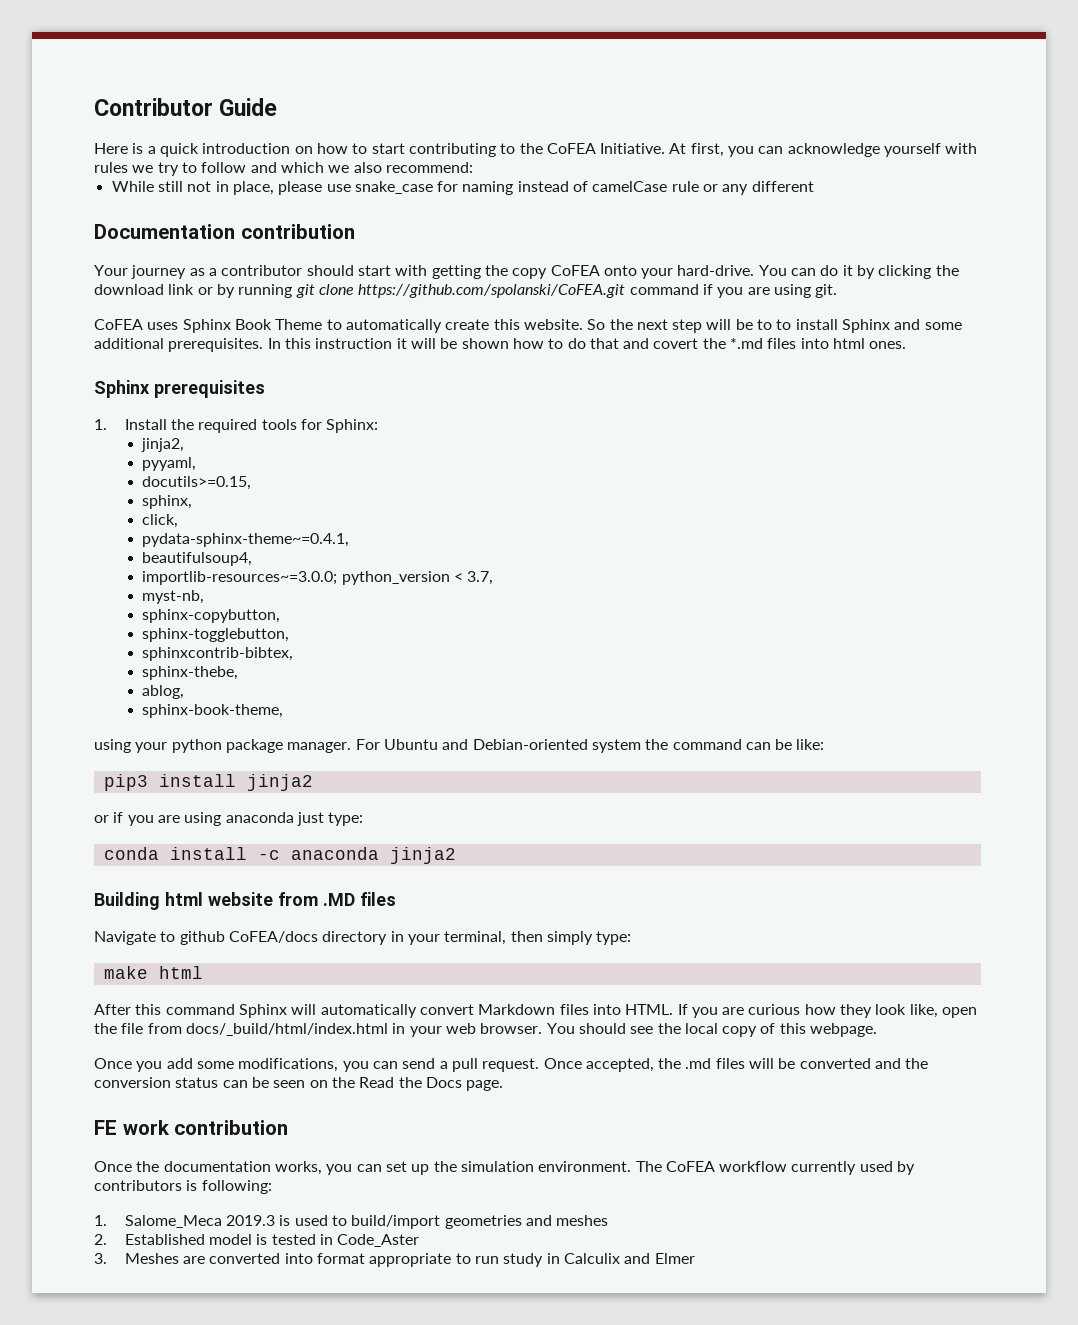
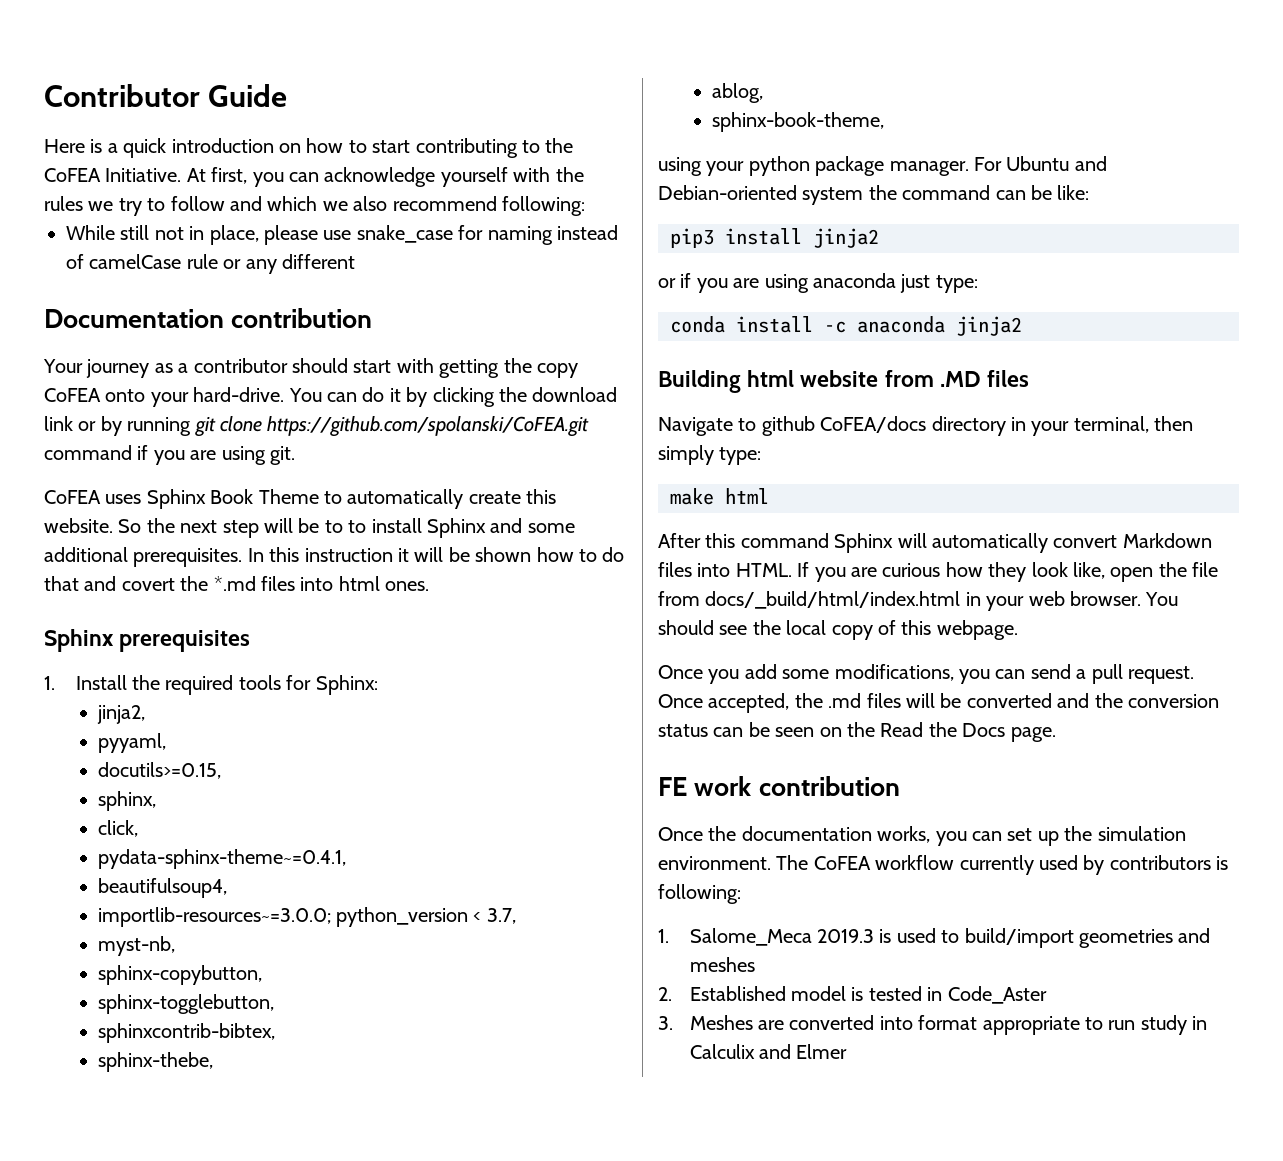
(978, 148) none -> [555,167,584,182] the
[385,162,473,173] recommend: -> [392,196,585,216] recommend following:

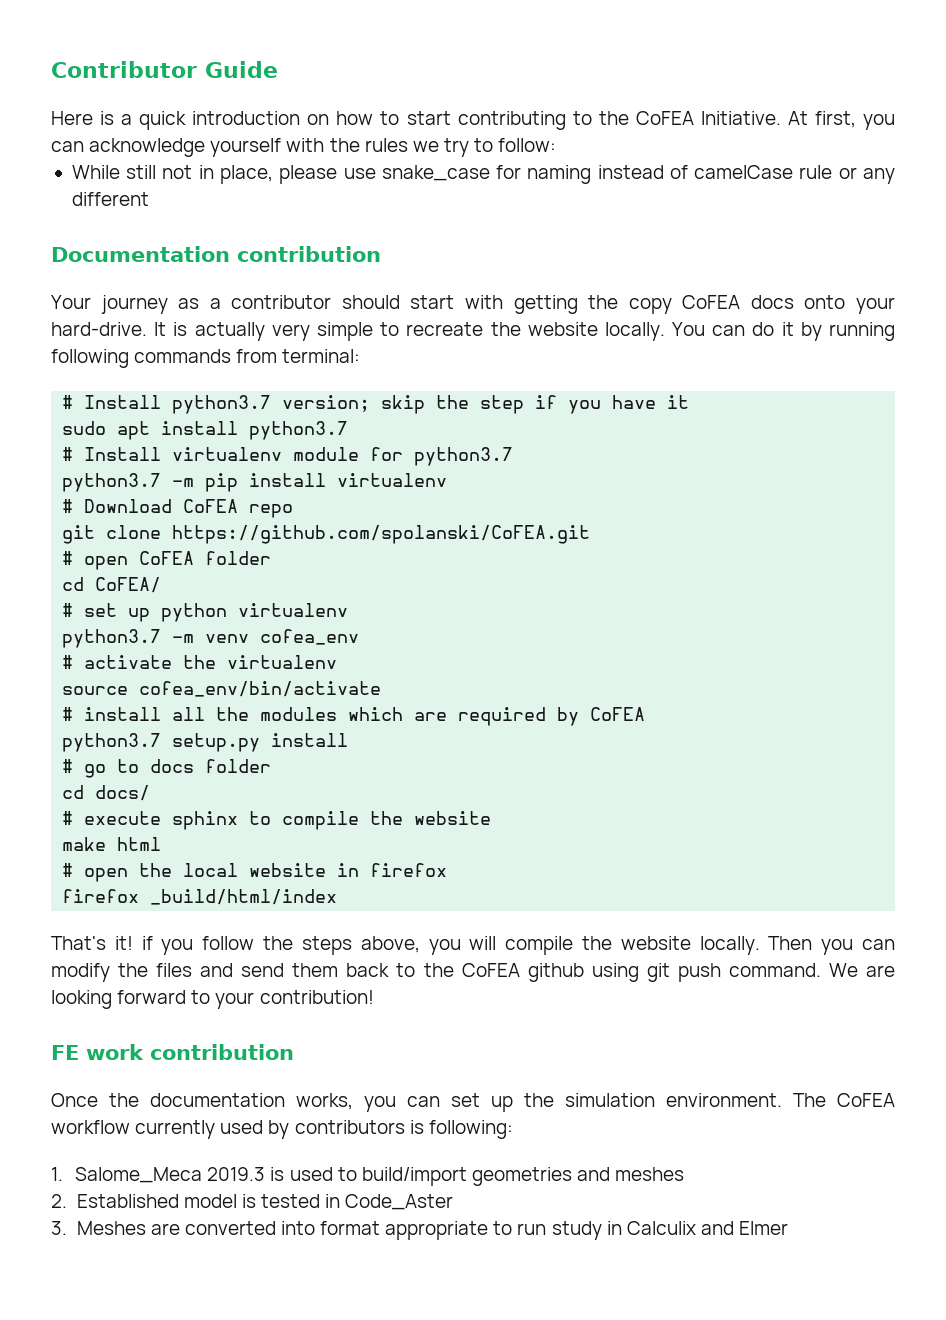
[170,196,585,216] follow and which we also recommend following: -> [498,138,557,152] follow:
(101, 395) none -> [750,295,794,309] docs
(285, 394) none -> [154,322,665,341] It is actually very simple to recreate the website locally.
[432,387,618,407] [44,416,590,437] [44,445,295,465] [44,489,557,509] [44,518,575,538] [44,547,625,567] [44,576,430,591] [44,629,251,652] [44,675,378,695] [96,705,145,724] [97,733,166,753] [97,762,221,779] [97,791,156,811] [97,820,138,837] [97,849,346,869] [97,878,227,898] [97,907,516,927] [97,936,175,956] [97,965,262,985] [97,994,274,1014] [97,1023,275,1043] [97,1052,213,1072] [711,83,763,103] [711,112,884,132] [658,156,1107,176] [658,185,1090,205] [670,228,879,248] [658,273,978,293] [670,316,1022,336] [658,370,1030,393] [658,416,1194,436] [658,445,762,465] [670,488,769,505] [658,533,1212,553] [658,562,1219,582] [658,591,1179,611] [658,620,1018,640] [658,664,1194,684] [658,693,1219,713] [658,722,1056,742] clicking the download link or by running git clone https://github.com/spolanski/CoFEA.git command if you are using git. // CoFEA uses Sphinx Book Theme to automatically create this website. So the next step will be to to install Sphinx and some additional prerequisites. In this instruction it will be shown how to do that and covert the *.md files into html ones. // Sphinx prerequisites // 1. Install the required tools for Sphinx: // jinja2, // pyyaml, // docutils>=0.15, // sphinx, // click, // pydata-sphinx-theme~=0.4.1, // beautifulsoup4, // importlib-resources~=3.0.0; python_version < 3.7, // myst-nb, // sphinx-copybutton, // sphinx-togglebutton, // sphinxcontrib-bibtex, // sphinx-thebe, // ablog, // sphinx-book-theme, // using your python package manager. For Ubuntu and Debian-oriented system the command can be like: // pip3 install jinja2 // or if you are using anaconda just type: // conda install -c anaconda jinja2 // Building html website from .MD files // Navigate to github CoFEA/docs directory in your terminal, then simply type: // make html // After this command Sphinx will automatically convert Markdown files into HTML. If you are curious how they look like, open the file from docs/_build/html/index.html in your web browser. You should see the local copy of this webpage. // Once you add some modifications, you can send a pull request. Once accepted, the .md files will be converted and the conversion status can be seen on the Read the Docs page. -> [829,322,895,341] [51,349,361,368] [62,395,690,414] [62,421,349,440] [62,447,514,466] [62,473,448,492] [62,499,294,518] [62,525,591,544] [62,551,272,570] [62,577,162,593] [62,603,349,622] [62,629,360,648] [62,655,338,669] [62,681,382,697] [62,707,646,726] [62,733,349,752] [62,759,272,778] [62,785,151,801] [62,811,492,830] [62,837,162,851] [62,863,448,882] [62,889,338,905] [51,936,895,955] [51,963,895,982] [51,990,374,1009] running following commands from terminal: // # Install python3.7 version; skip the step if you have it // sudo apt install python3.7 // # Install virtualenv module for python3.7 // python3.7 -m pip install virtualenv // # Download CoFEA repo // git clone https://github.com/spolanski/CoFEA.git // # open CoFEA folder // cd CoFEA/ // # set up python virtualenv // python3.7 -m venv cofea_env // # activate the virtualenv // source cofea_env/bin/activate // # install all the modules which are required by CoFEA // python3.7 setup.py install // # go to docs folder // cd docs/ // # execute sphinx to compile the website // make html // # open the local website in firefox // firefox _build/html/index // That's it! if you follow the steps above, you will compile the website locally. Then you can modify the files and send them back to the CoFEA github using git push command. We are looking forward to your contribution!

